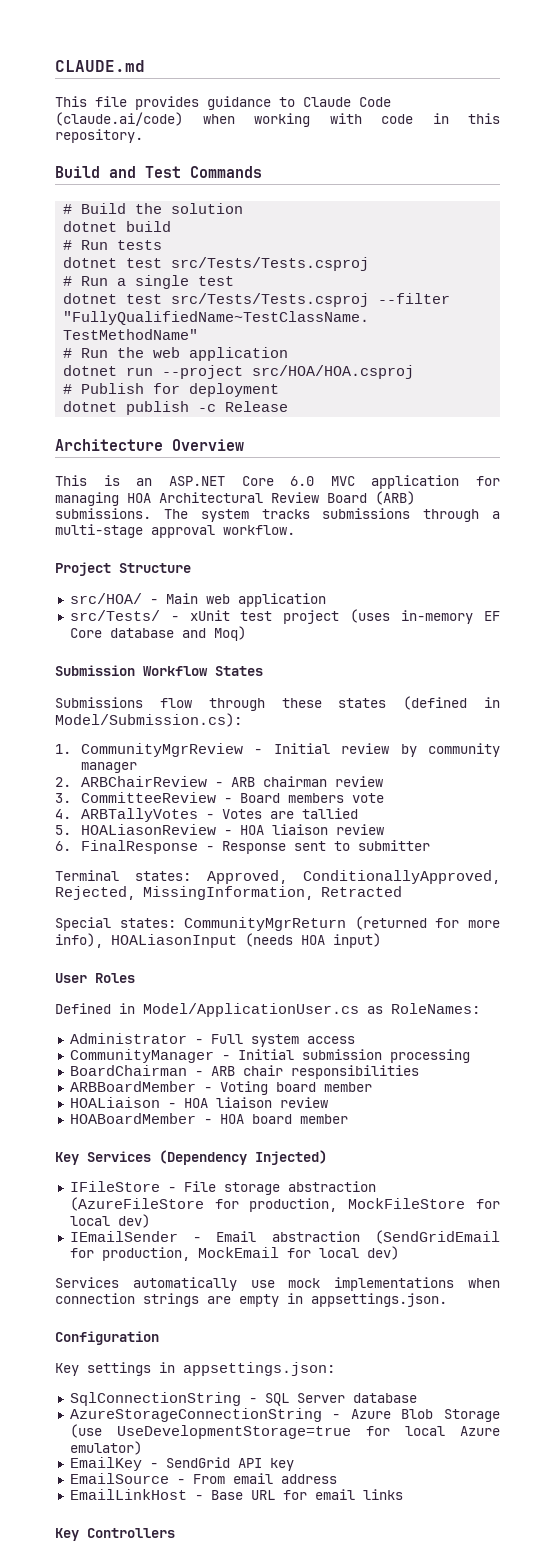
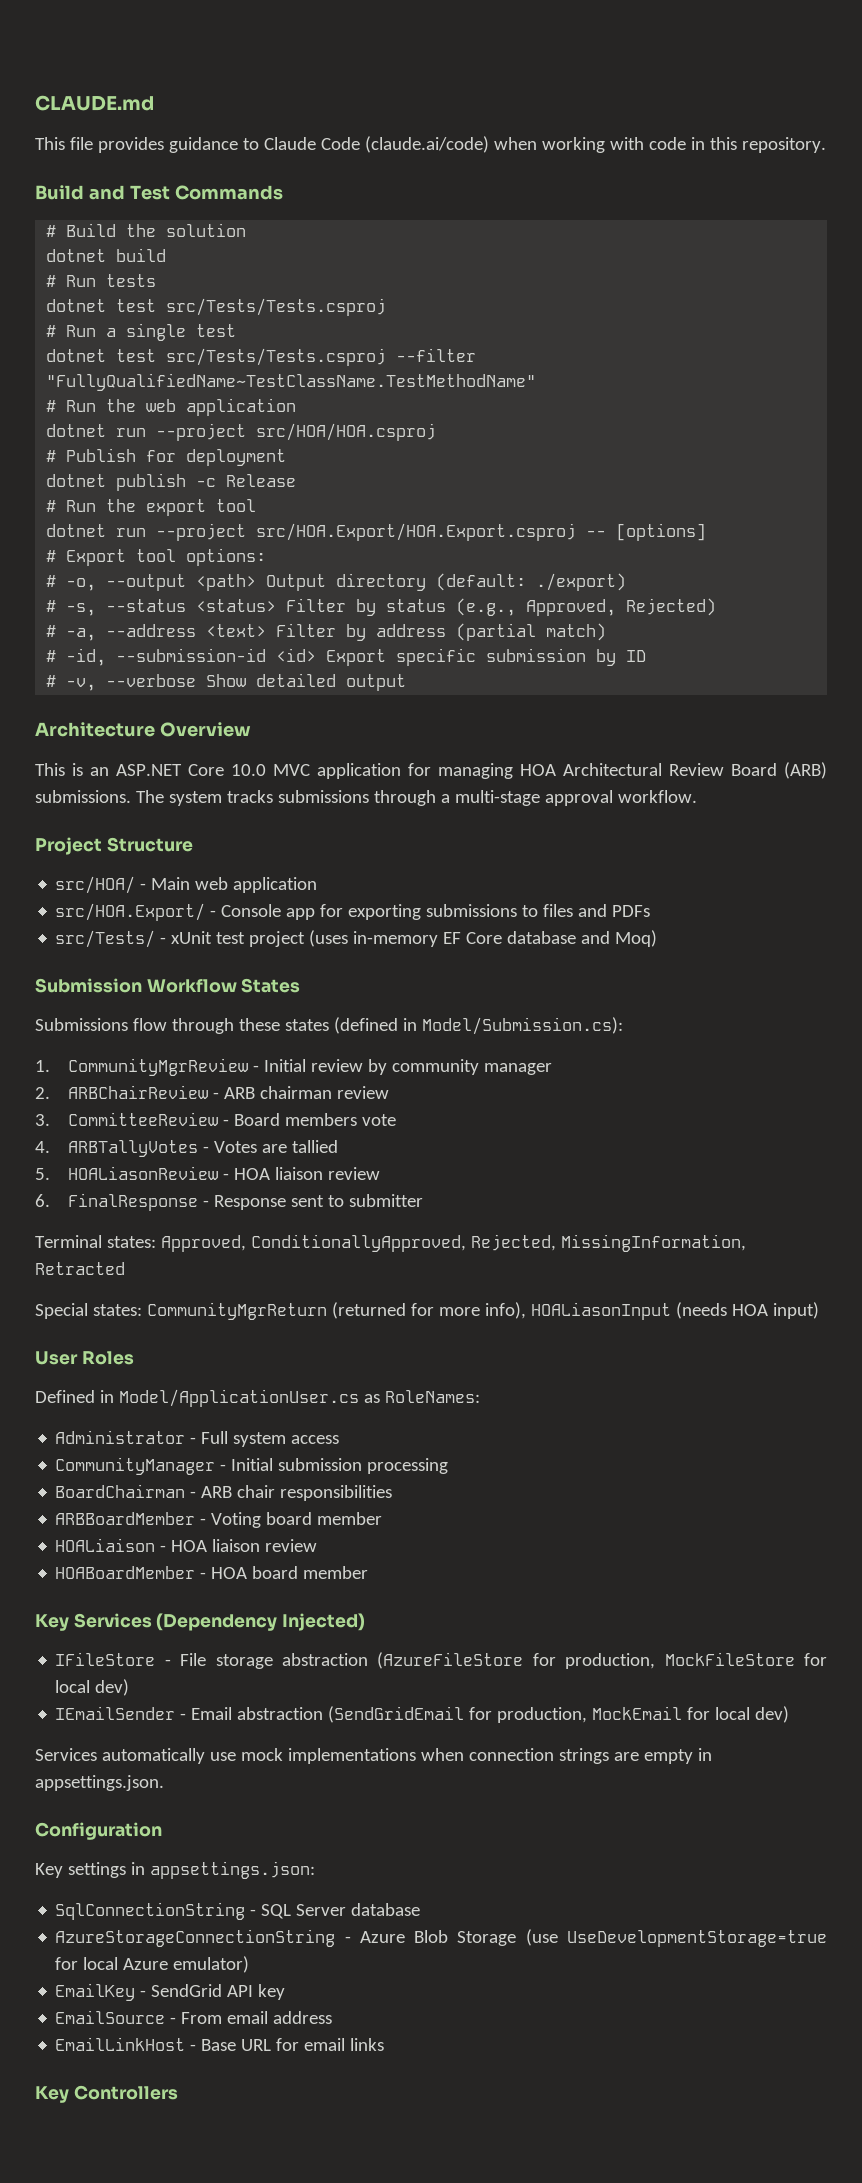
(289, 406) none -> [46,499,257,516] [46,523,707,541] [46,548,267,566] [46,573,627,591] [46,598,717,616] [46,623,607,641] [46,648,647,666] [46,673,407,691] // # Run the export tool // dotnet run --project src/HOA.Export/HOA.Export.csproj -- [options] // # Export tool options: // # -o, --output <path> Output directory (default: ./export) // # -s, --status <status> Filter by status (e.g., Approved, Rejected) // # -a, --address <text> Filter by address (partial match) // # -id, --submission-id <id> Export specific submission by ID // # -v, --verbose Show detailed output
[290,476,315,486] 6.0 -> [231,764,266,776] 10.0
(326, 600) none -> [55,903,651,921] // src/HOA.Export/ - Console app for exporting submissions to files and PDFs

